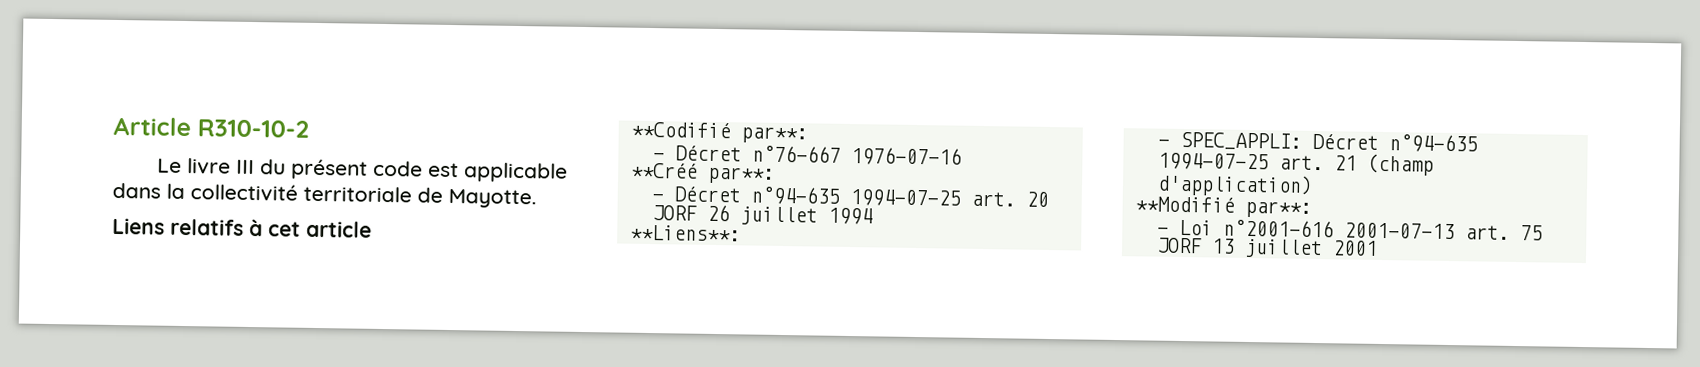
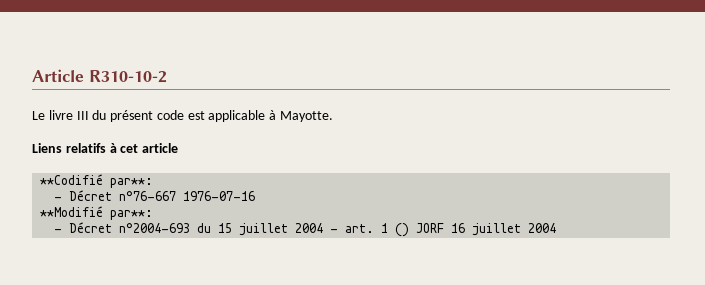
[112,182,443,203] dans la collectivité territoriale de -> [269,110,277,120] à
[630,162,775,184] [651,185,1049,207] [651,204,873,226] [629,224,741,242] [1157,131,1478,153] [1157,152,1434,176] [1156,173,1313,197] [1134,196,1312,218] [1156,218,1543,241] [1155,237,1378,259] **Créé par**: // - Décret n°94-635 1994-07-25 art. 20 JORF 26 juillet 1994 // **Liens**: // - SPEC_APPLI: Décret n°94-635 1994-07-25 art. 21 (champ d'application) // **Modifié par**: // - Loi n°2001-616 2001-07-13 art. 75 JORF 13 juillet 2001 -> [40,206,154,220] [54,222,557,237] **Modifié par**: // - Décret n°2004-693 du 15 juillet 2004 - art. 1 () JORF 16 juillet 2004

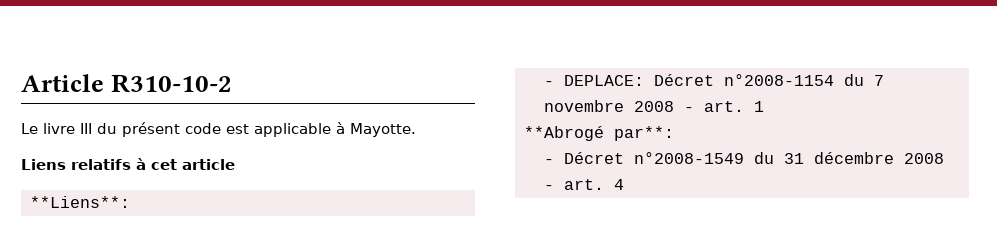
[40,174,154,188] [54,190,256,201] [40,206,154,220] [54,222,557,237] **Codifié par**: // - Décret n°76-667 1976-07-16 // **Modifié par**: // - Décret n°2004-693 du 15 juillet 2004 - art. 1 () JORF 16 juillet 2004 -> [30,196,130,208] [544,74,884,86] [544,100,764,112] [524,126,674,141] [544,152,944,164] [544,179,624,190] **Liens**: // - DEPLACE: Décret n°2008-1154 du 7 novembre 2008 - art. 1 // **Abrogé par**: // - Décret n°2008-1549 du 31 décembre 2008 - art. 4

